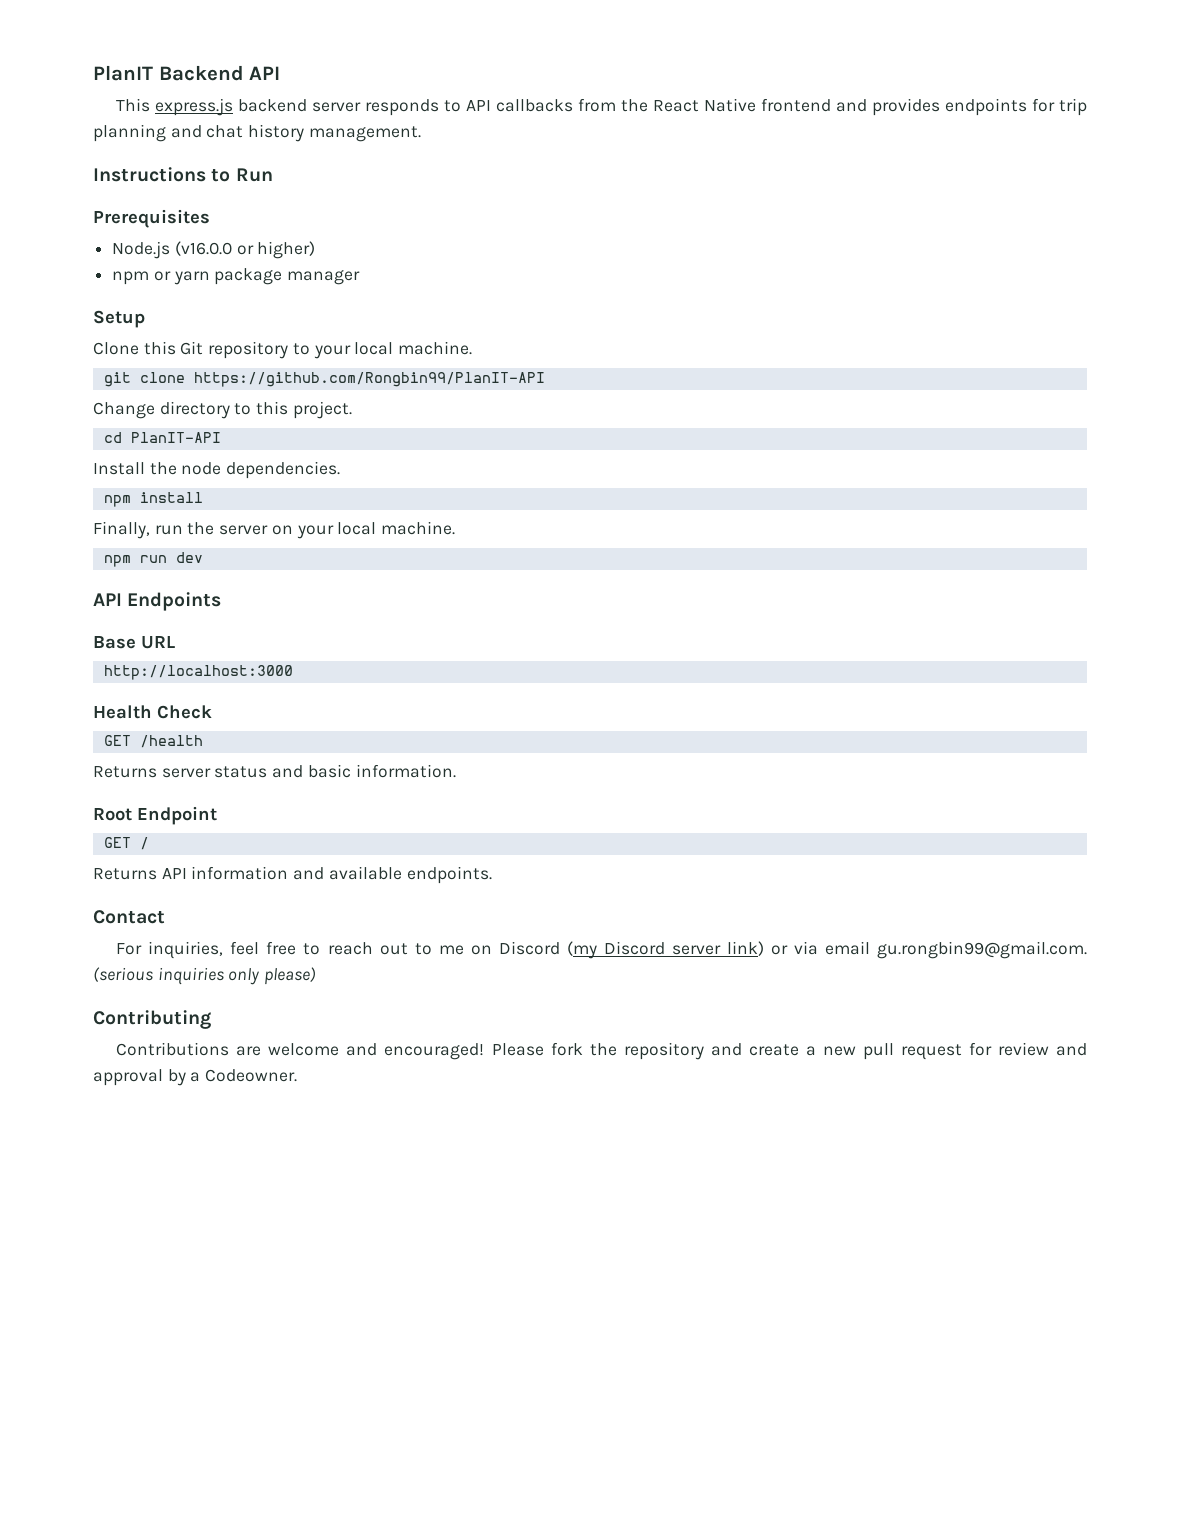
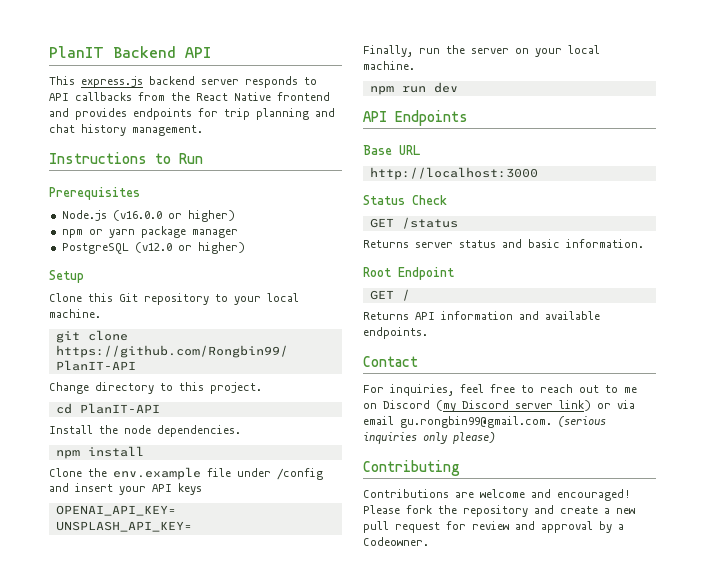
(361, 277) none -> [61,242,245,254] // PostgreSQL (v12.0 or higher)
(203, 497) none -> [49,467,323,480] [49,483,202,495] [55,505,176,516] [55,521,192,532] // Clone the env.example file under /config and insert your API keys // OPENAI_API_KEY= // UNSPLASH_API_KEY=
[93,705,152,719] Health -> [363,195,405,205] Status
[139,735,203,748] /health -> [401,217,458,229] /status

